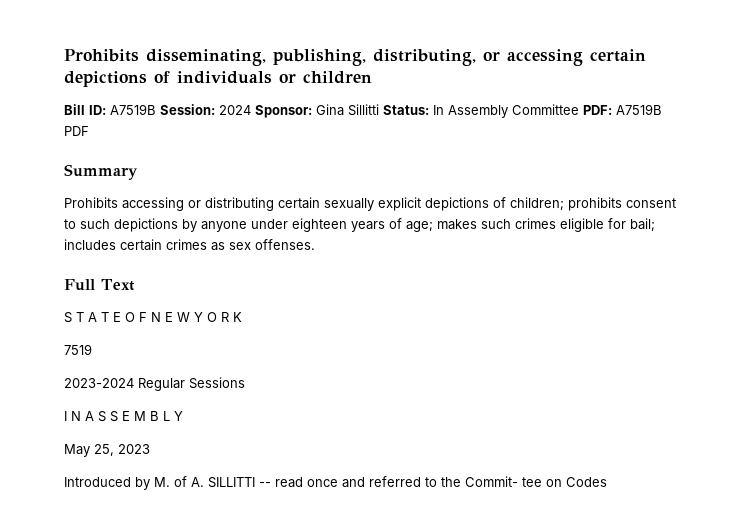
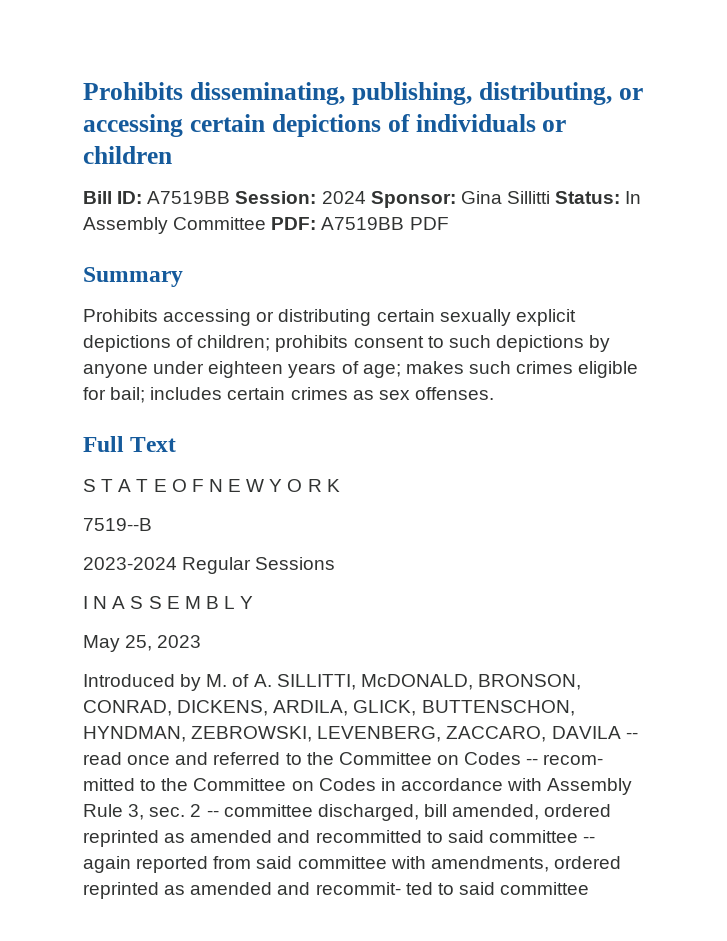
[110,104,156,115] A7519B -> [147,191,231,204] A7519BB
[616,104,662,115] A7519B -> [321,217,405,230] A7519BB
[64,344,92,355] 7519 -> [83,518,152,531] 7519--B
[208,477,255,488] SILLITTI -> [276,674,581,690] [83,700,575,716] [83,726,621,742] SILLITTI, McDONALD, BRONSON, CONRAD, DICKENS, ARDILA, GLICK, BUTTENSCHON, HYNDMAN, ZEBROWSKI, LEVENBERG, ZACCARO, DAVILA
[465,476,607,487] Commit- tee on Codes -> [338,752,604,765] [83,778,633,795] [83,804,612,821] [83,830,596,847] [83,856,621,873] [83,882,590,899] Committee on Codes -- recom- mitted to the Committee on Codes in accordance with Assembly Rule 3, sec. 2 -- committee discharged, bill amended, ordered reprinted as amended and recommitted to said committee -- again reported from said committee with amendments, ordered reprinted as amended and recommit- ted to said committee

